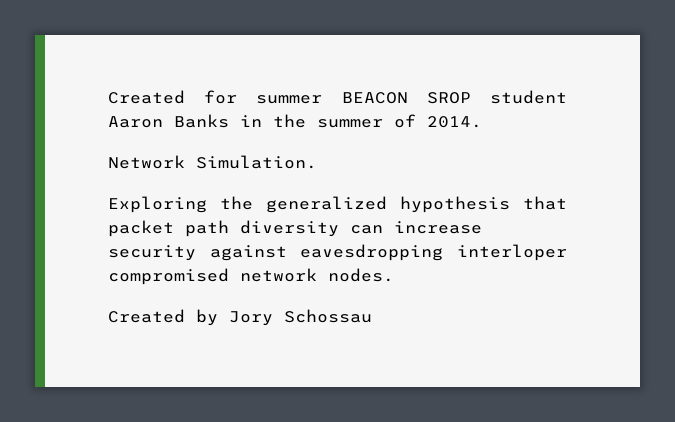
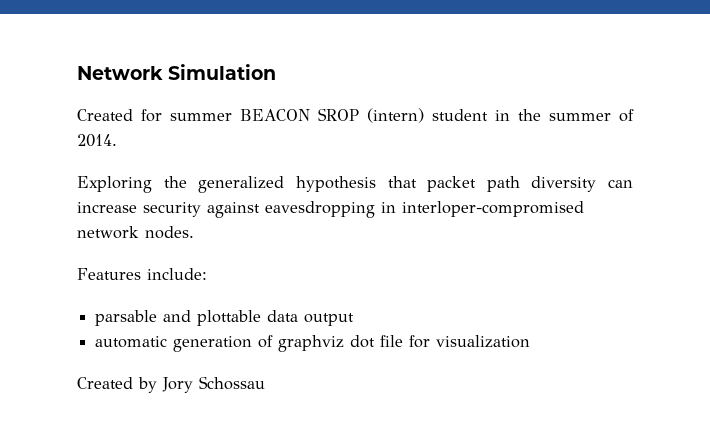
(108, 97) none -> [77,64,277,80] Network Simulation //
[489,90,567,104] [108,114,229,128] student Aaron Banks -> [367,108,488,123] (intern) student
[108,155,317,169] // Network Simulation. -> (117, 140) none
[457,244,567,261] [108,268,229,285] interloper compromised -> [381,201,584,217] in interloper-compromised
(394, 275) none -> [77,268,207,280] [95,310,355,326] [95,335,531,352] // Features include: // parsable and plottable data output // automatic generation of graphviz dot file for visualization

